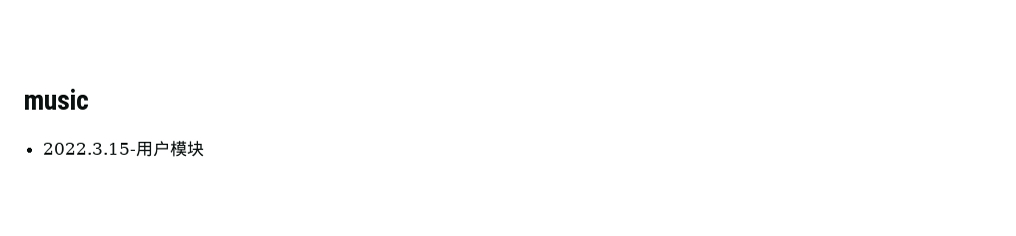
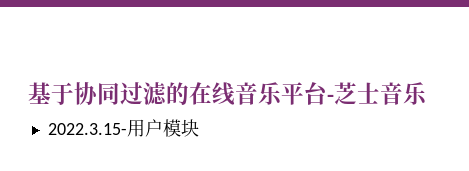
[24,88,90,110] music -> [28,82,427,106] 基于协同过滤的在线音乐平台-芝士音乐

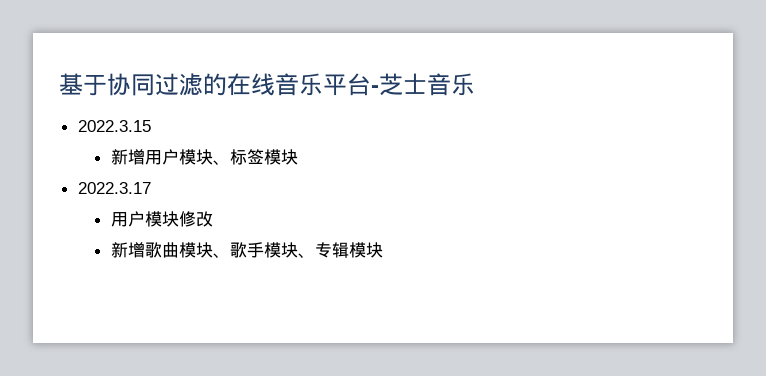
[47,119,163,137] 2022.3.15-用户 -> [77,120,151,132] [110,149,298,165] [77,182,151,194] [110,211,213,227] [110,242,349,258] 2022.3.15 // 新增用户模块、标签模块 // 2022.3.17 // 用户模块修改 // 新增歌曲模块、歌手模块、专辑

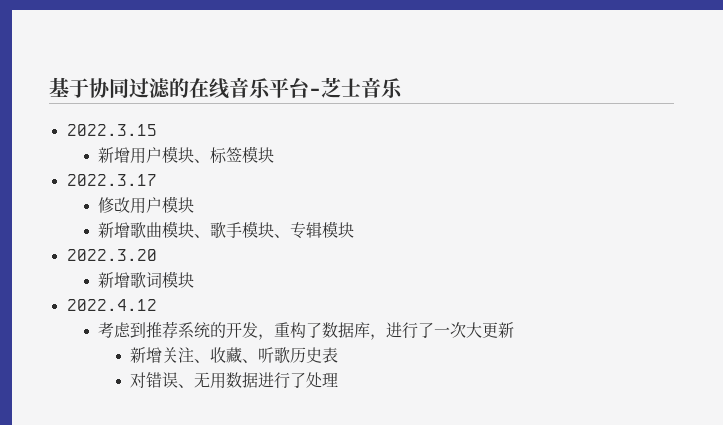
[110,211,213,227] 用户模块修改 -> [98,196,195,214] 修改用户模块
(383, 250) none -> [66,249,157,261] [98,271,195,288] [66,299,157,311] [98,321,515,340] [130,347,339,363] [130,372,339,389] // 2022.3.20 // 新增歌词模块 // 2022.4.12 // 考虑到推荐系统的开发，重构了数据库，进行了一次大更新 // 新增关注、收藏、听歌历史表 // 对错误、无用数据进行了处理

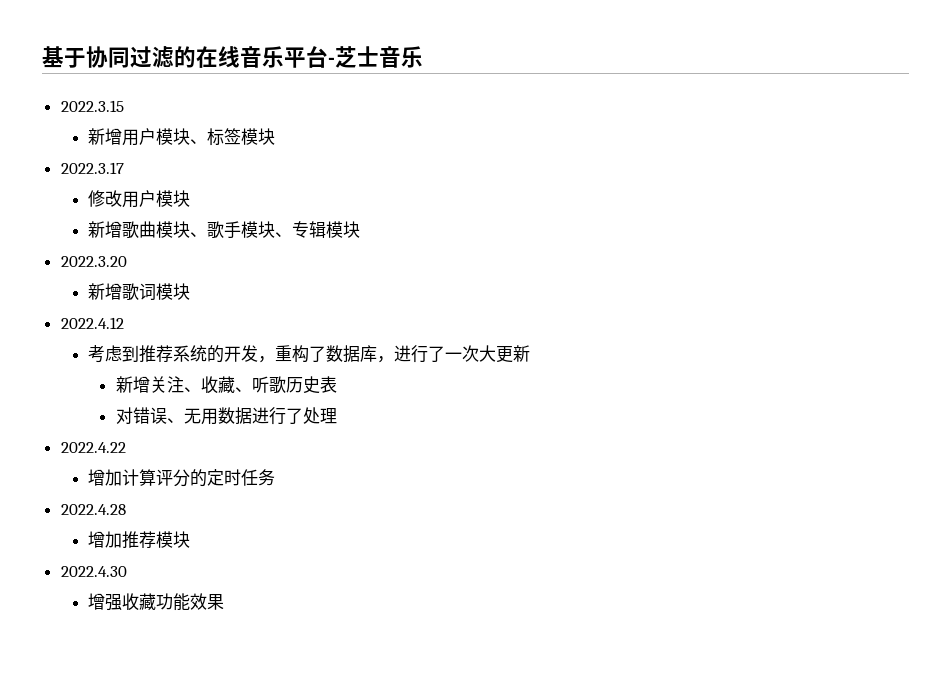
(339, 379) none -> [60,442,126,453] [88,469,276,487] [60,504,126,515] [88,531,191,549] [60,566,127,577] [88,593,225,611] // 2022.4.22 // 增加计算评分的定时任务 // 2022.4.28 // 增加推荐模块 // 2022.4.30 // 增强收藏功能效果

